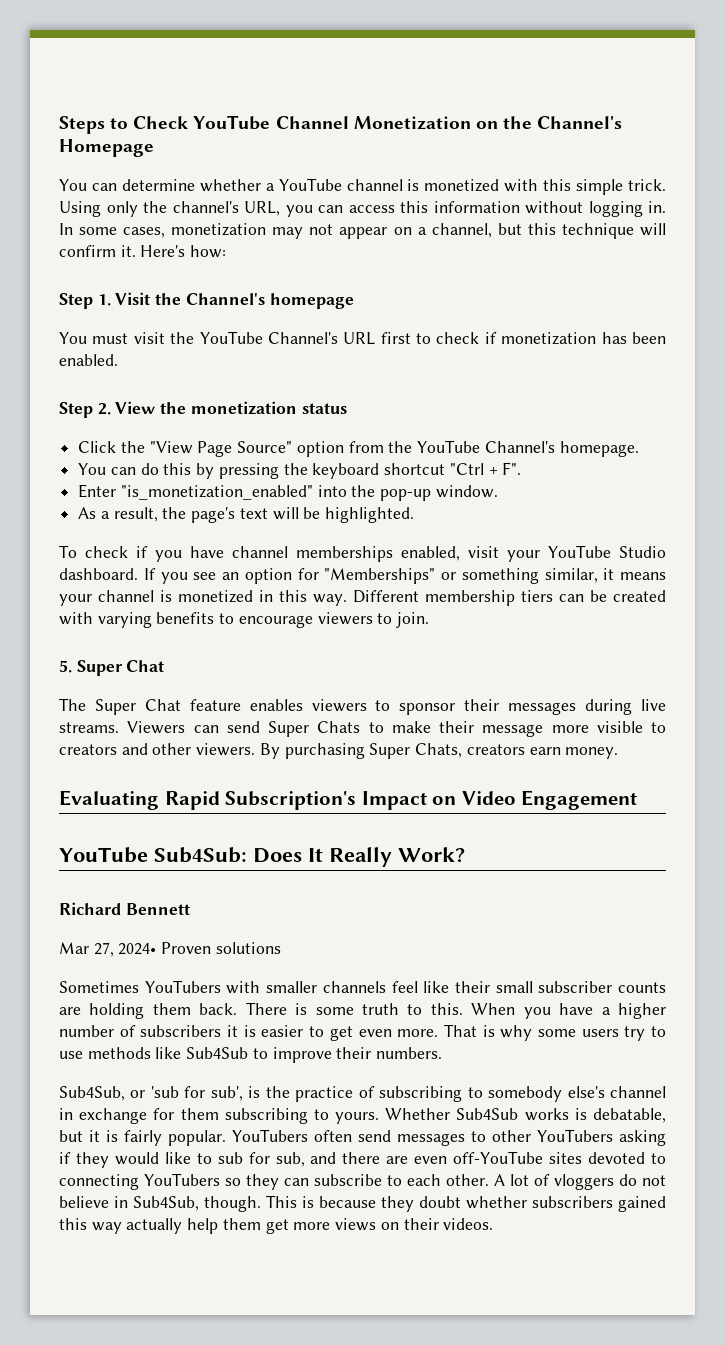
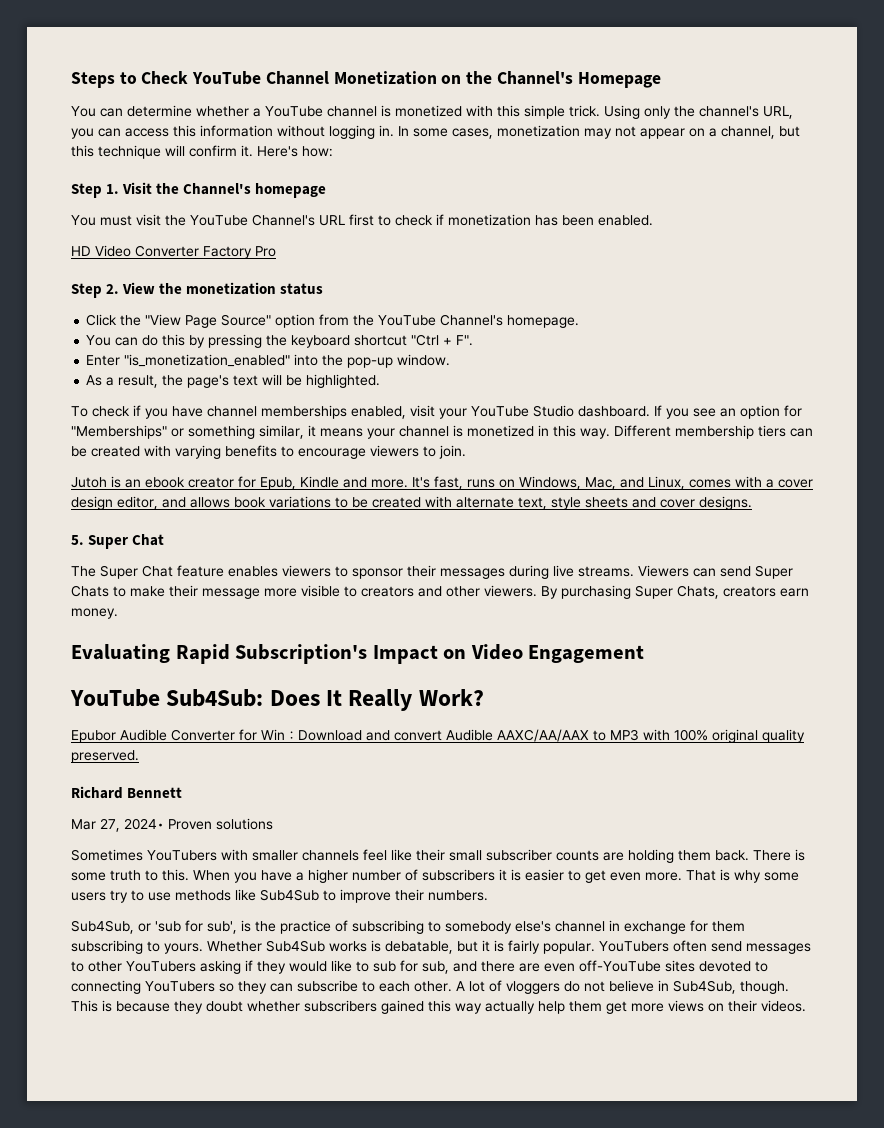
(118, 360) none -> [71,245,276,259] // HD Video Converter Factory Pro
(430, 620) none -> [71,476,813,490] [71,496,752,510] // Jutoh is an ebook creator for Epub, Kindle and more. It's fast, runs on Windows, Mac, and Linux, comes with a cover design editor, and allows book variations to be created with alternate text, style sheets and cover designs.
(465, 855) none -> [71,729,805,743] [71,750,139,763] // Epubor Audible Converter for Win：Download and convert Audible AAXC/AA/AAX to MP3 with 100% original quality preserved.

